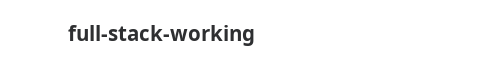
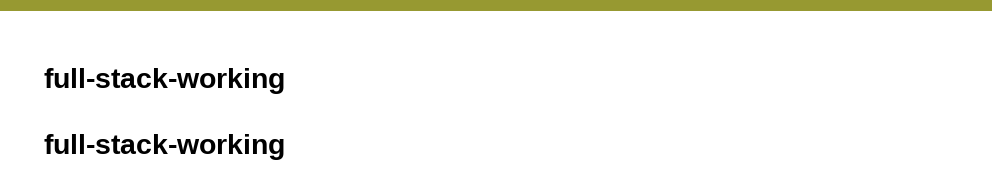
[68,25,255,46] full-stack-working -> [44,68,285,94] [44,134,285,160] full-stack-working // full-stack-working

